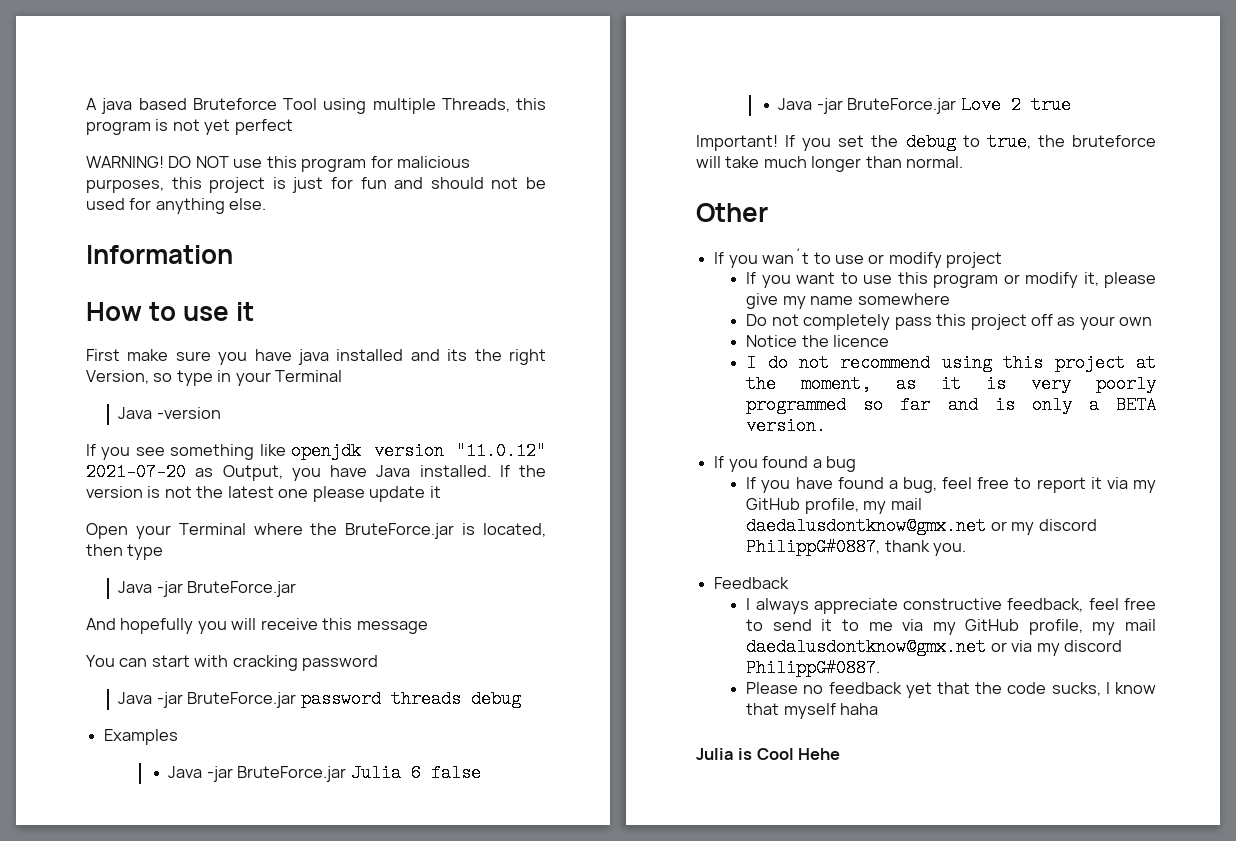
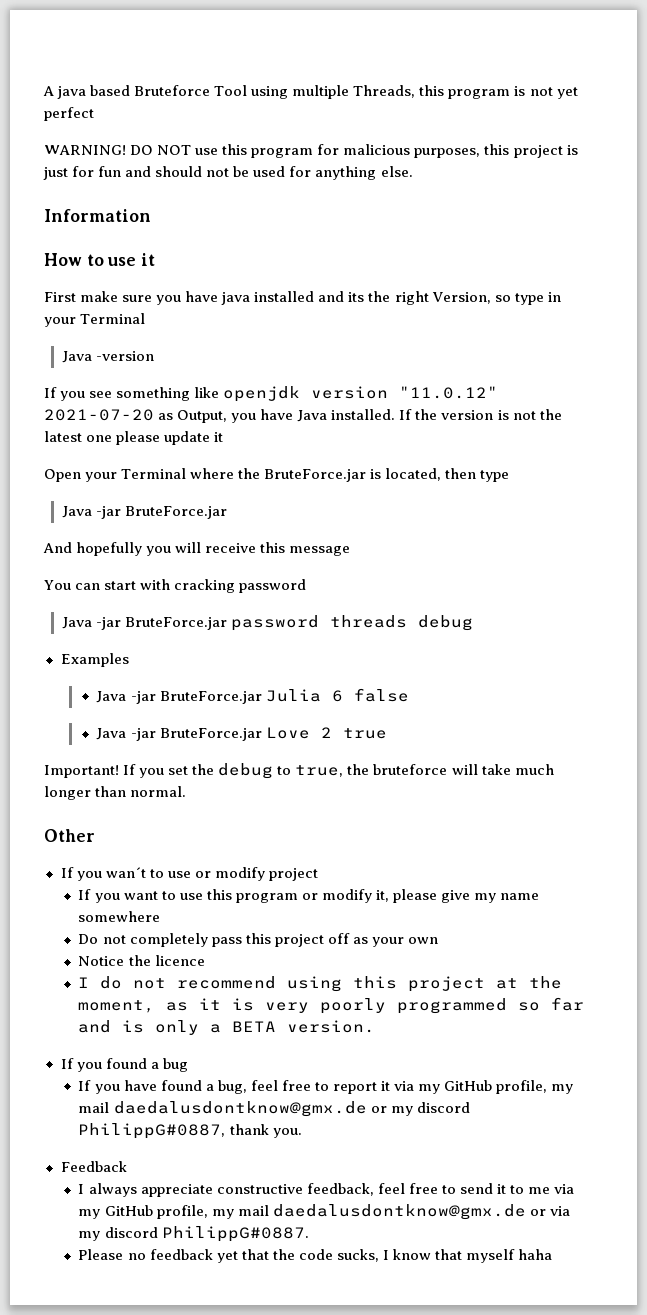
[746,517,987,535] daedalusdontknow@gmx.net -> [113,1101,367,1117] daedalusdontknow@gmx.de
[746,638,987,656] daedalusdontknow@gmx.net -> [272,1204,526,1220] daedalusdontknow@gmx.de
[696,748,841,760] // Julia is Cool Hehe -> (553, 1254) none

